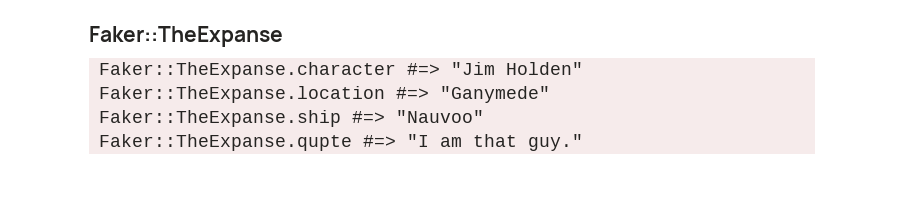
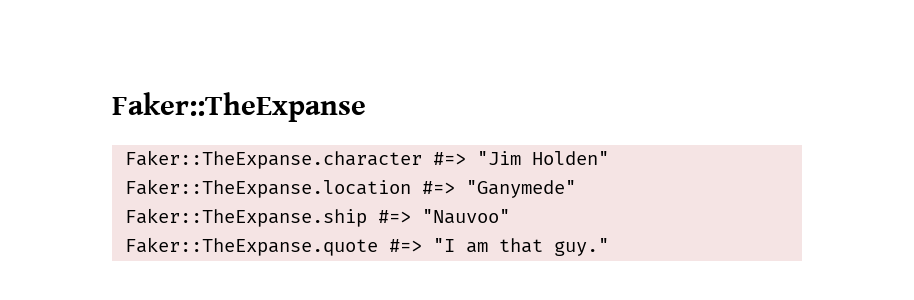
[98,134,352,151] Faker::TheExpanse.qupte -> [124,237,378,256] Faker::TheExpanse.quote

